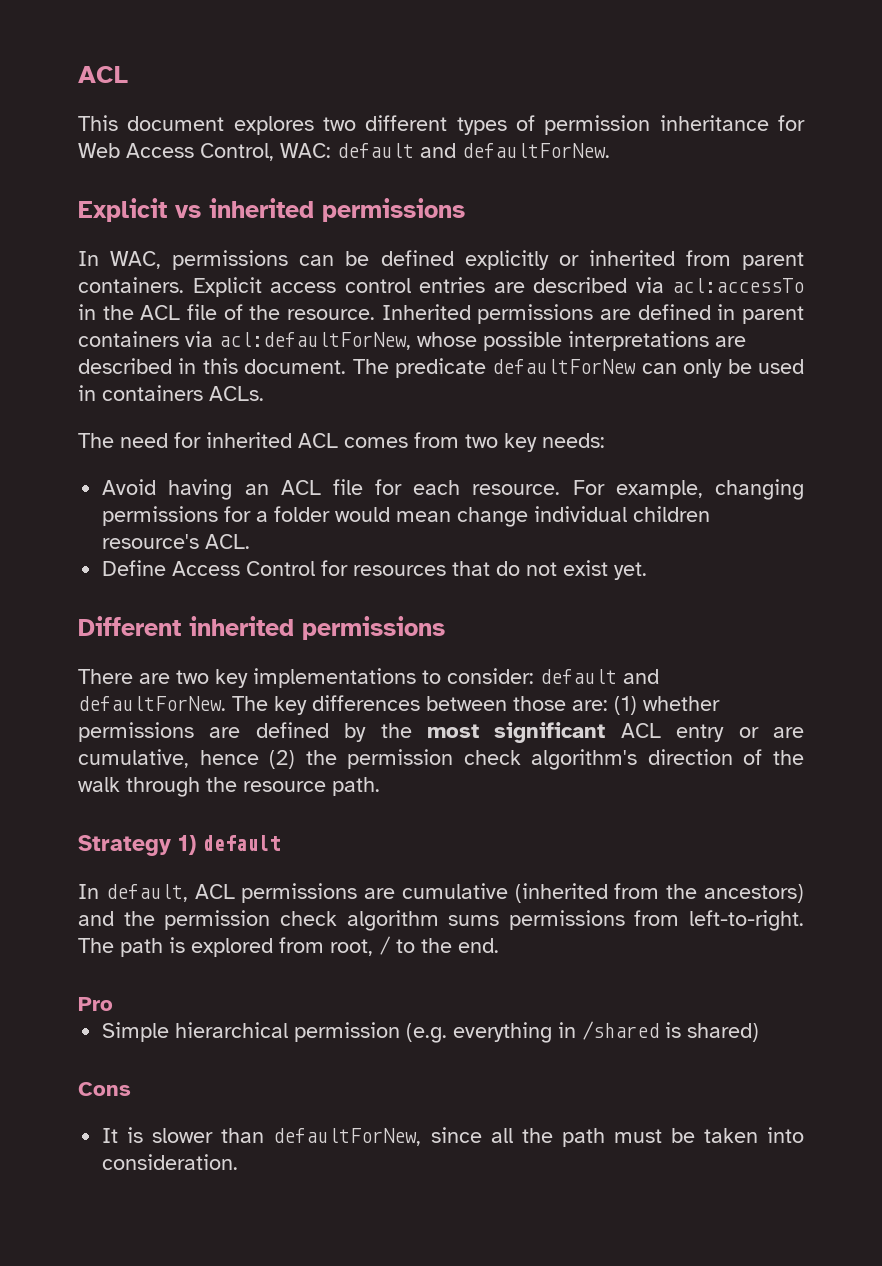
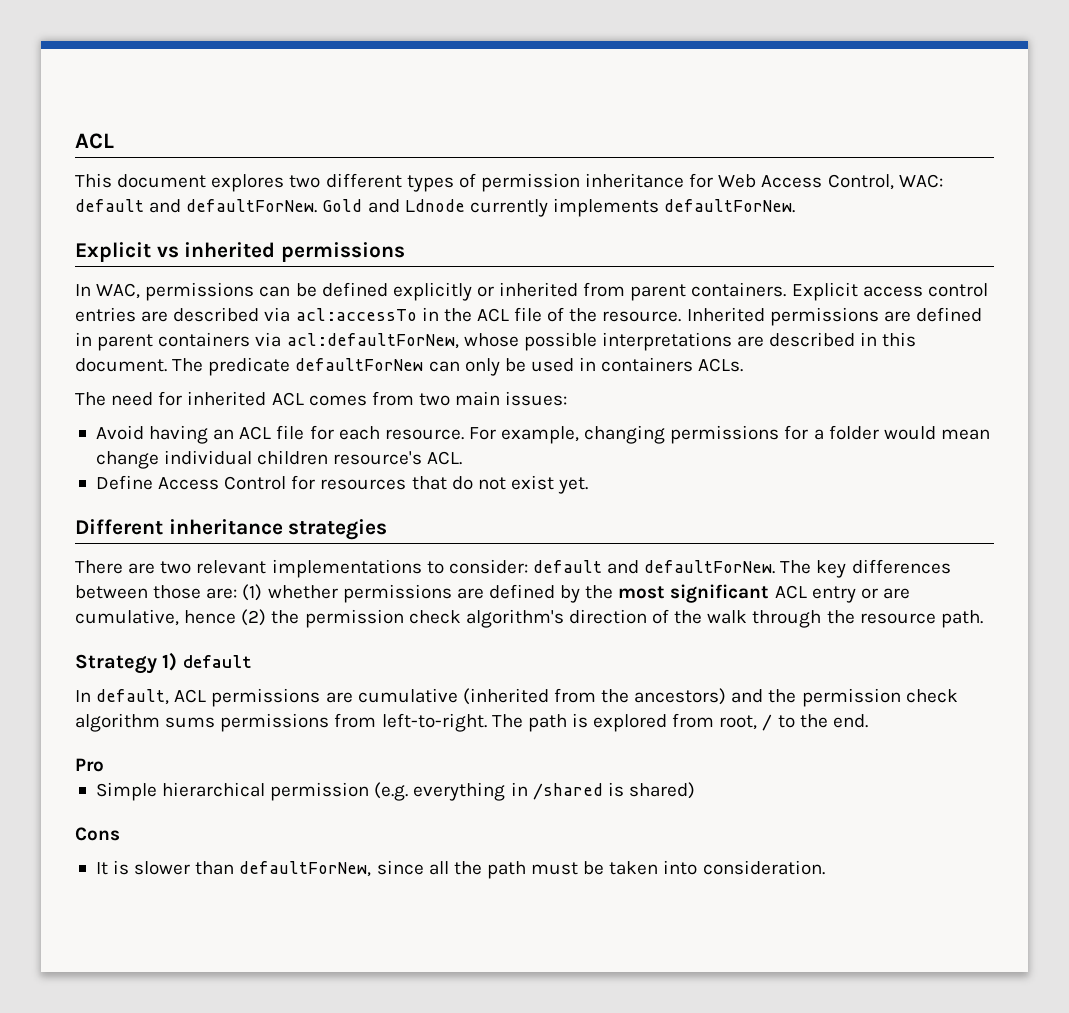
(610, 150) none -> [322,198,796,217] Gold and Ldnode currently implements defaultForNew.
[504,433,605,452] key needs: -> [455,391,568,406] main issues:
[189,616,445,640] inherited permissions -> [168,519,388,540] inheritance strategies
[215,669,248,688] key -> [196,560,267,574] relevant

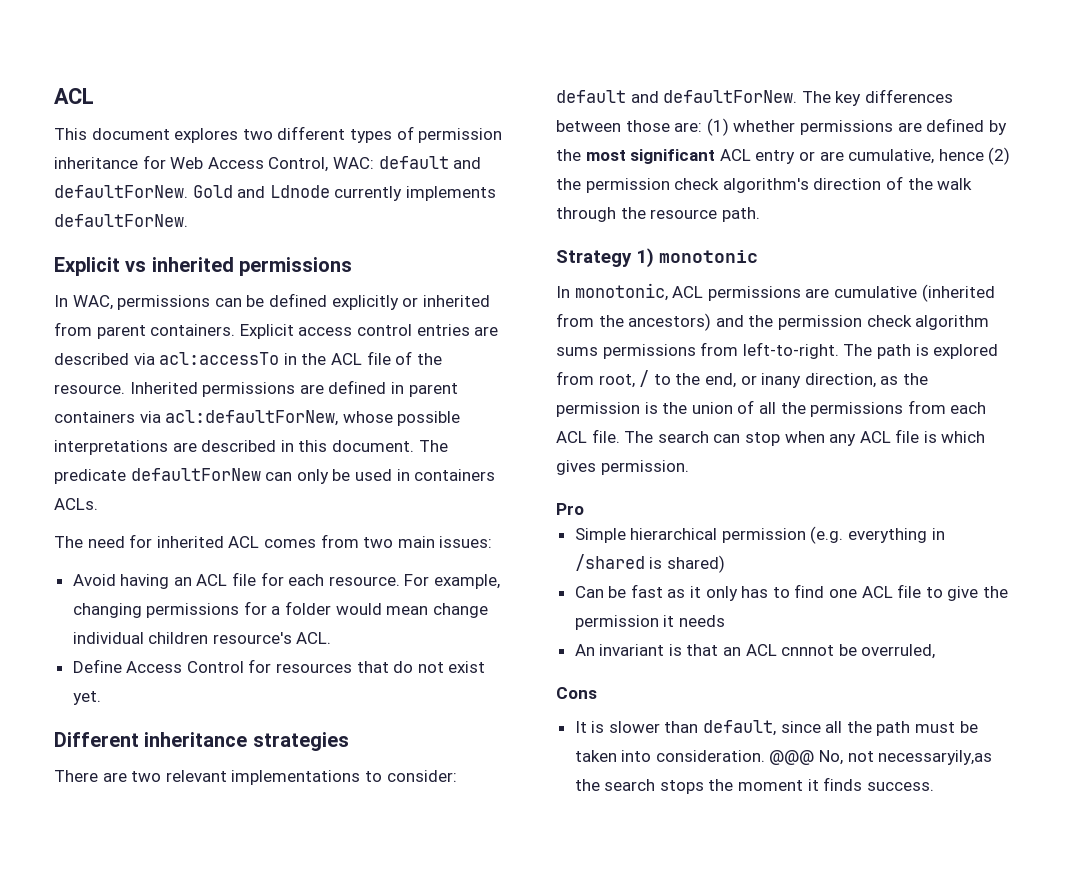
[182,655,252,668] [75,689,170,705] default // In default, -> [659,250,758,263] [556,283,668,301] monotonic // In monotonic,
[832,714,868,728] end. -> [704,373,928,388] [556,400,987,417] [556,429,986,446] [556,460,689,475] end, or inany direction, as the permission is the union of all the permissions from each ACL file. The search can stop when any ACL file is which gives permission.
(695, 790) none -> [574,584,1008,601] [574,615,725,630] [574,644,936,659] // Can be fast as it only has to find one ACL file to give the permission it needs // An invariant is that an ACL cnnnot be overruled,
[239,861,372,877] defaultForNew, -> [703,720,777,736] default,
(825, 867) none -> [769,750,993,765] [574,777,934,794] @@@ No, not necessaryily,as the search stops the moment it finds success.

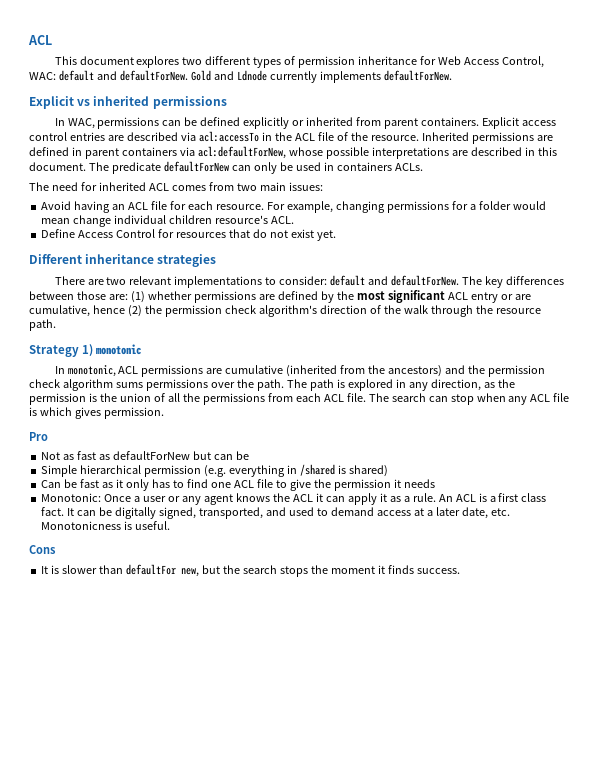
[700,342,839,359] from left-to-right. -> [210,379,284,391] over the path.
[556,370,802,388] from root, / to the end, or inany -> [395,379,428,391] in any
(584, 509) none -> [41,451,249,460] // Not as fast as defaultForNew but can be
[574,644,936,659] An invariant is that an ACL cnnnot be overruled, -> [41,493,547,505] [41,507,510,519] [41,521,171,530] Monotonic: Once a user or any agent knows the ACL it can apply it as a rule. An ACL is a first class fact. It can be digitally signed, transported, and used to demand access at a later date, etc. Monotonicness is useful.
[703,720,978,736] [574,750,993,765] default, since all the path must be taken into consideration. @@@ No, not necessaryily,as -> [125,564,220,577] defaultFor new, but

